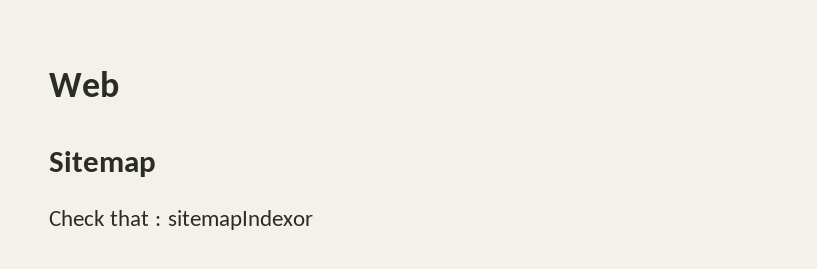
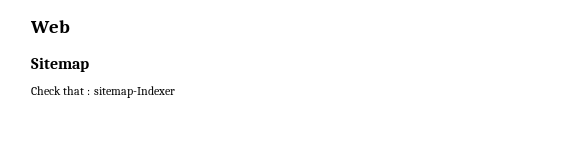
[167,210,313,230] sitemapIndexor -> [93,86,175,98] sitemap-Indexer

